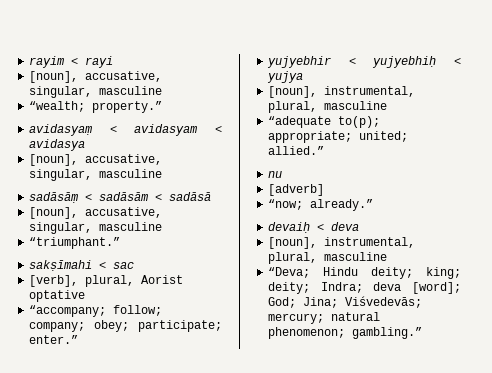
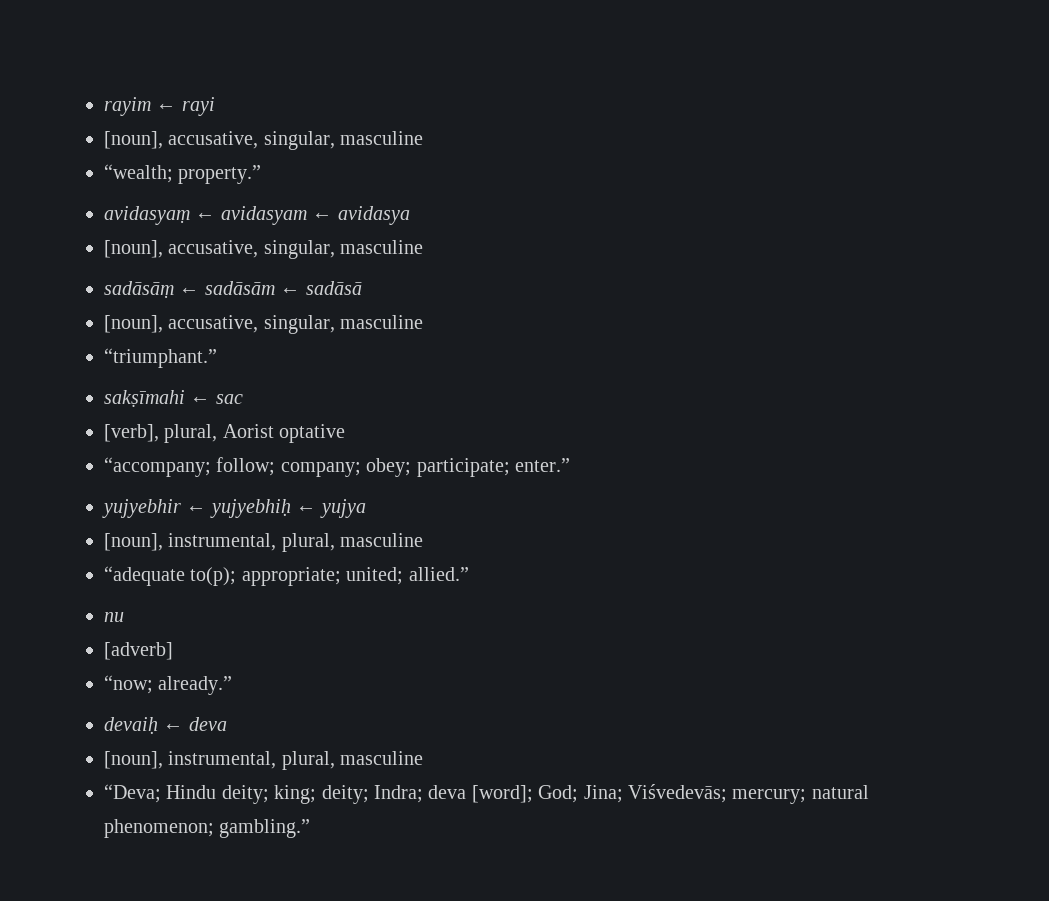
[71,58,79,65] < -> [156,103,177,111] ←
[109,124,222,136] < avidasyam < -> [195,206,333,225] ← avidasyam ←
[85,192,163,201] < sadāsām < -> [179,281,301,295] ← sadāsām ←
[99,262,107,269] < -> [190,396,211,404] ←
[348,56,461,68] < yujyebhiḥ < -> [186,499,317,518] ← yujyebhiḥ ←
[317,224,325,231] < -> [163,723,184,731] ←

